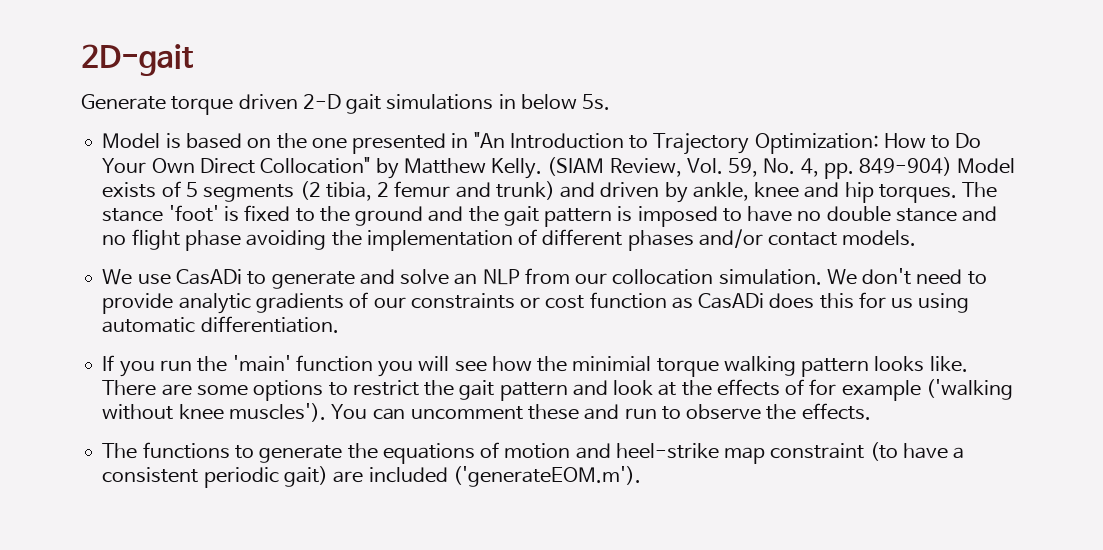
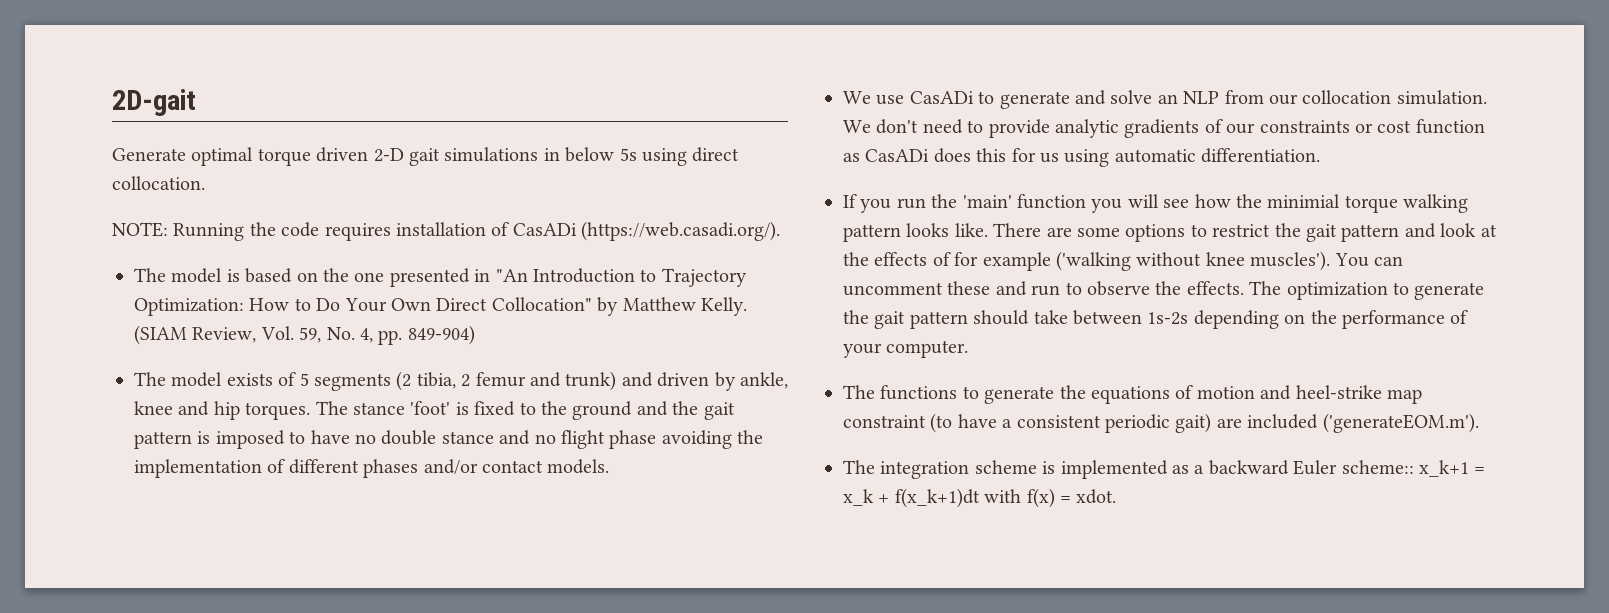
(166, 102) none -> [191,147,254,166] optimal
[582,94,611,110] [102,133,161,149] 5s. // Model -> [619,147,740,166] [112,176,205,190] [112,221,781,241] [134,268,223,283] 5s using direct collocation. // NOTE: Running the code requires installation of CasADi (https://web.casadi.org/). // The model
[957,158,1016,174] Model -> [134,372,223,387] // The model
(871, 411) none -> [1249,281,1485,300] [843,310,1469,329] [843,340,969,358] The optimization to generate the gait pattern should take between 1s-2s depending on the performance of your computer.
(641, 476) none -> [843,460,1486,479] [843,488,1117,508] // The integration scheme is implemented as a backward Euler scheme:: x_k+1 = x_k + f(x_k+1)dt with f(x) = xdot.

